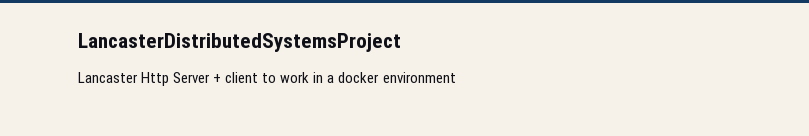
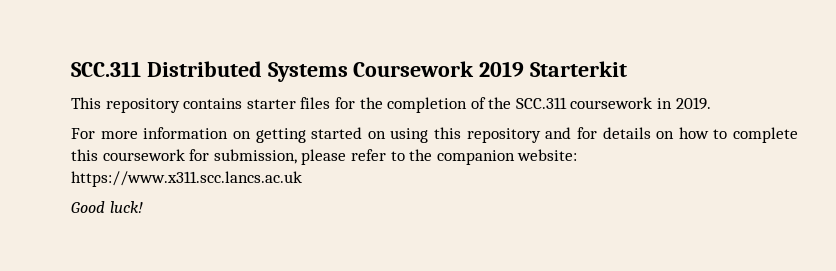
[78,33,401,52] [78,72,456,86] LancasterDistributedSystemsProject // Lancaster Http Server + client to work in a docker environment -> [71,61,628,82] [71,97,711,113] [71,127,798,143] [71,149,578,165] [71,171,302,187] [71,201,143,213] SCC.311 Distributed Systems Coursework 2019 Starterkit // This repository contains starter files for the completion of the SCC.311 coursework in 2019. // For more information on getting started on using this repository and for details on how to complete this coursework for submission, please refer to the companion website: https://www.x311.scc.lancs.ac.uk // Good luck!

